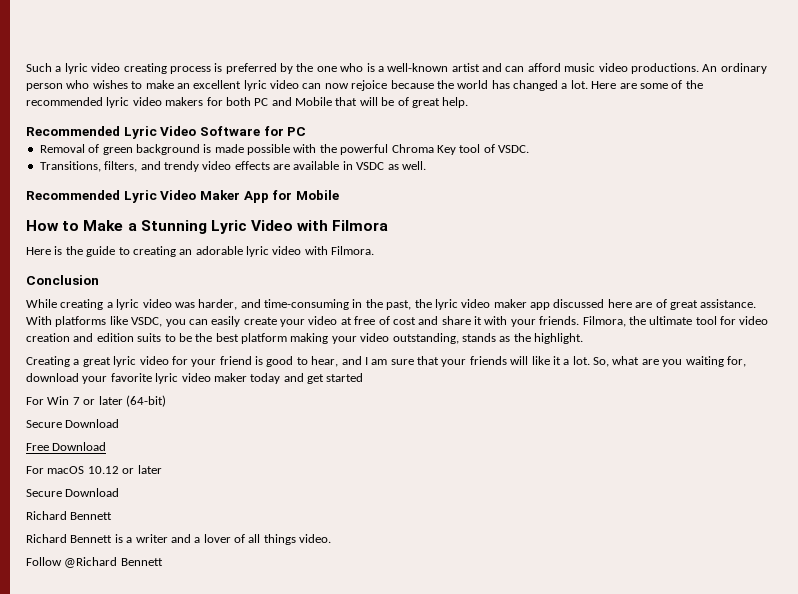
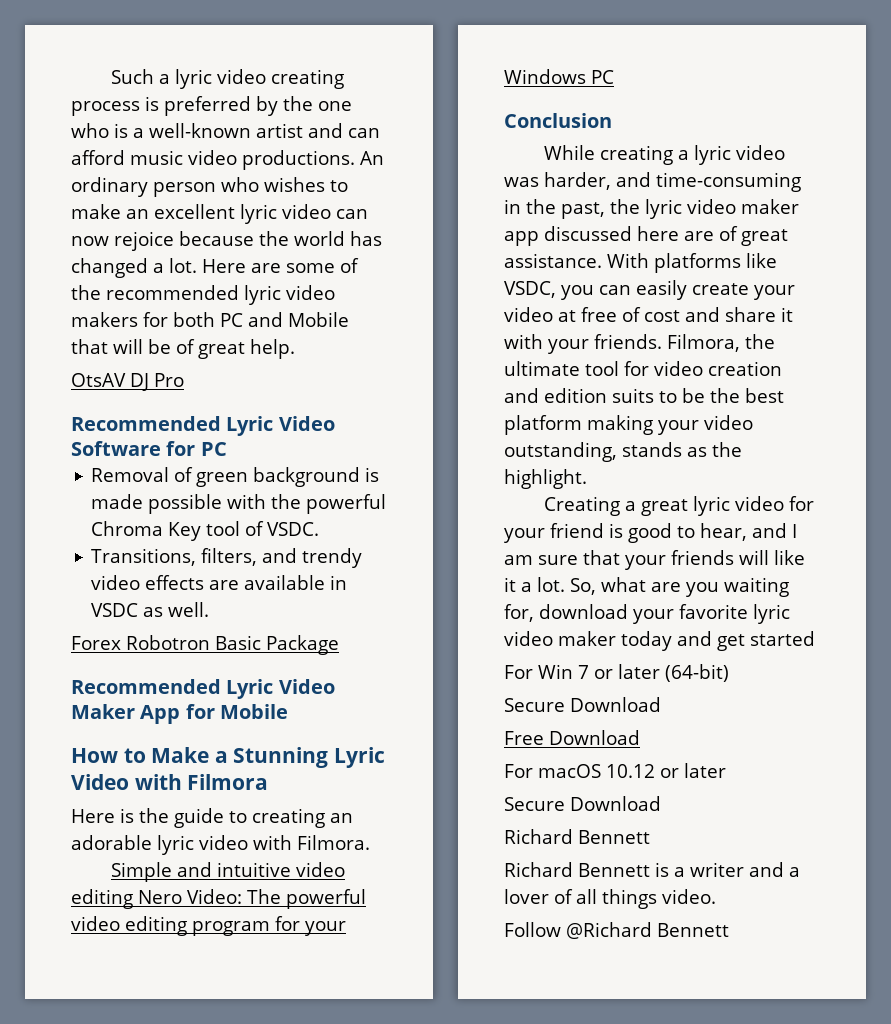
(469, 102) none -> [71,373,184,391] // OtsAV DJ Pro
(426, 165) none -> [71,635,339,655] // Forex Robotron Basic Package
(375, 250) none -> [111,862,346,882] [71,889,366,909] [71,916,346,936] [504,69,614,84] // Simple and intuitive video editing Nero Video: The powerful video editing program for your Windows PC

